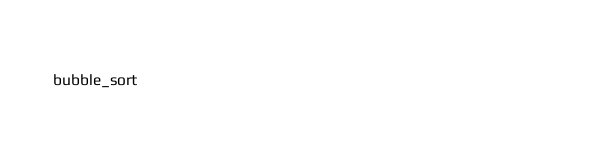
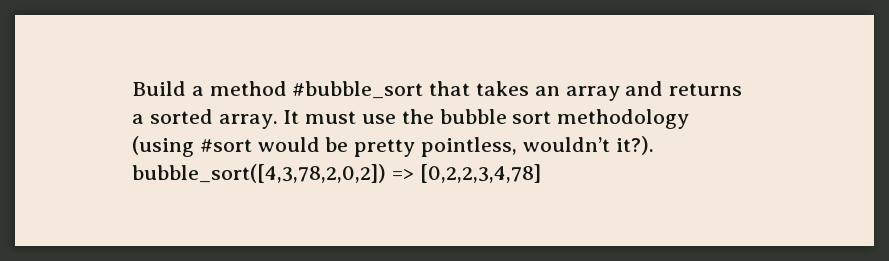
[53,74,137,88] bubble_sort -> [132,81,743,101] [132,109,690,129] [132,136,654,157] [132,164,541,183] Build a method #bubble_sort that takes an array and returns a sorted array. It must use the bubble sort methodology (using #sort would be pretty pointless, wouldn’t it?). bubble_sort([4,3,78,2,0,2]) => [0,2,2,3,4,78]

